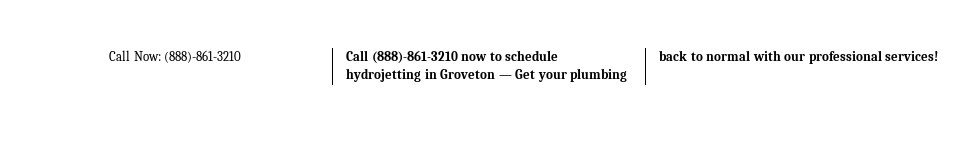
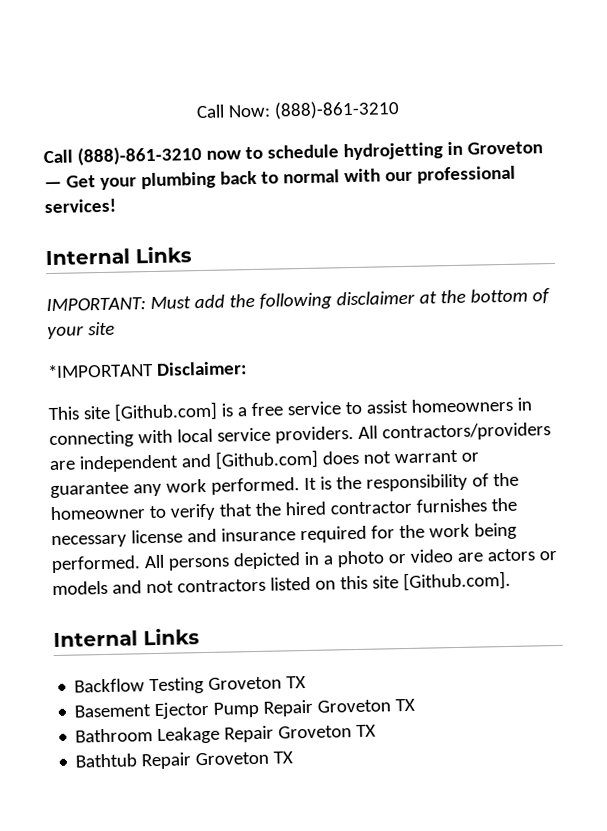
(939, 56) none -> [45,246,192,266] [46,288,550,312] [47,321,115,340] [47,361,247,379] [48,397,532,422] [49,422,551,449] [49,449,479,473] [50,472,519,499] [50,497,517,521] [51,522,517,549] [51,548,557,574] [52,570,511,596] [53,628,200,648] [74,675,307,695] [74,698,416,720] [75,724,377,744] [75,751,294,770] // Internal Links // IMPORTANT: Must add the following disclaimer at the bottom of your site // *IMPORTANT Disclaimer: // This site [Github.com] is a free service to assist homeowners in connecting with local service providers. All contractors/providers are independent and [Github.com] does not warrant or guarantee any work performed. It is the responsibility of the homeowner to verify that the hired contractor furnishes the necessary license and insurance required for the work being performed. All persons depicted in a photo or video are actors or models and not contractors listed on this site [Github.com]. // Internal Links // Backflow Testing Groveton TX // Basement Ejector Pump Repair Groveton TX // Bathroom Leakage Repair Groveton TX // Bathtub Repair Groveton TX

